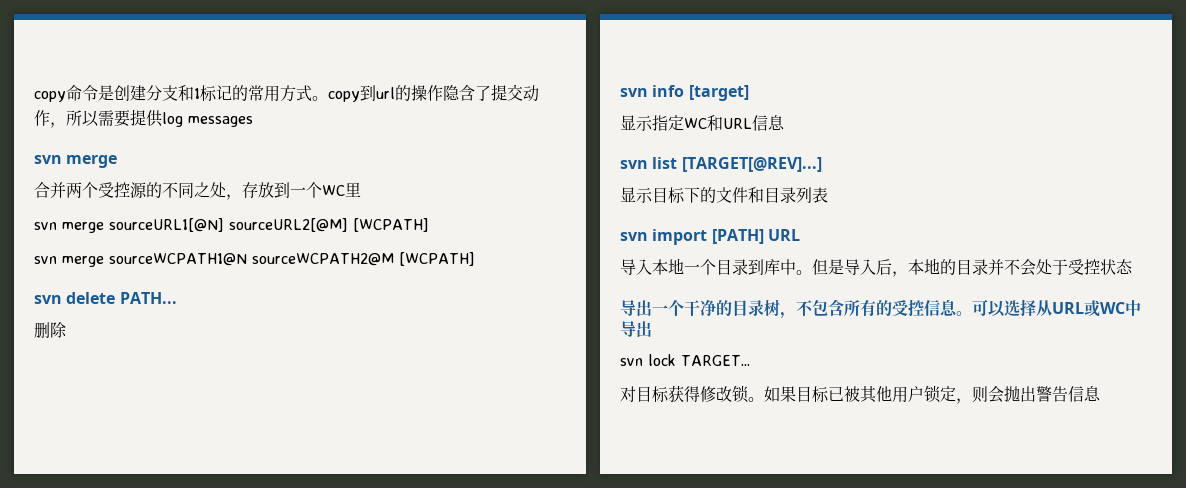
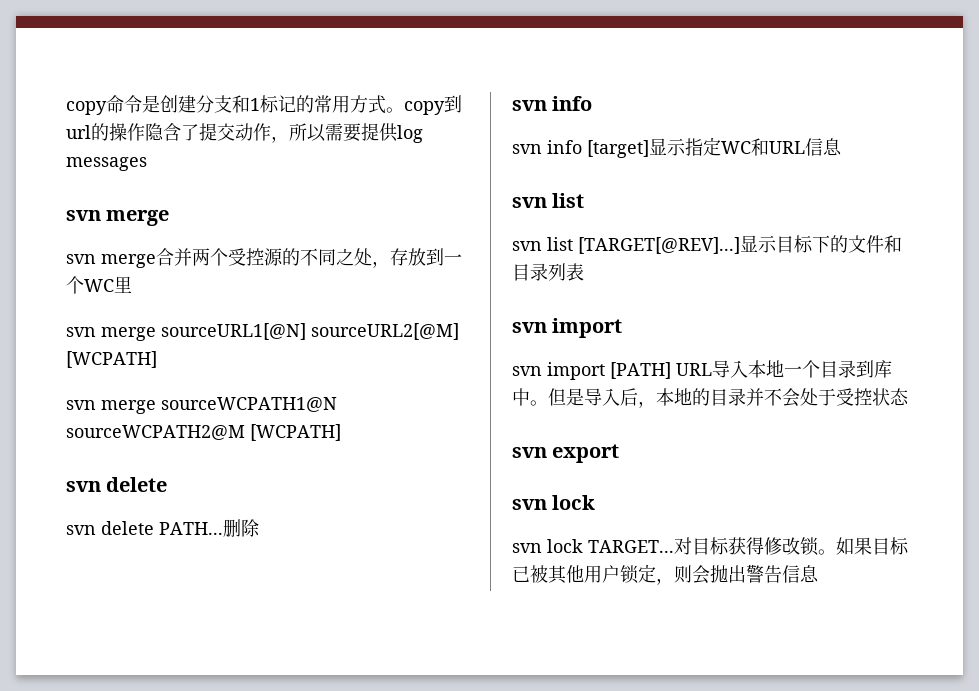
(118, 161) none -> [66,254,156,268] svn merge
(116, 298) none -> [66,521,154,535] // svn delete
(177, 298) // -> (223, 528) none
(685, 91) none -> [512,140,582,154] // svn info
(749, 93) // -> (649, 149) none
(678, 163) none -> [512,237,573,251] // svn list
(822, 164) // -> (740, 245) none
(708, 237) none -> [512,362,605,380] // svn import
(800, 235) // -> (712, 369) none
[620,299,1141,319] [620,321,652,337] 导出一个干净的目录树，不包含所有的受控信息。可以选择从URL或WC中导出 -> [512,444,620,463] [512,495,596,510] svn export // svn lock
(750, 360) // -> (674, 546) none

